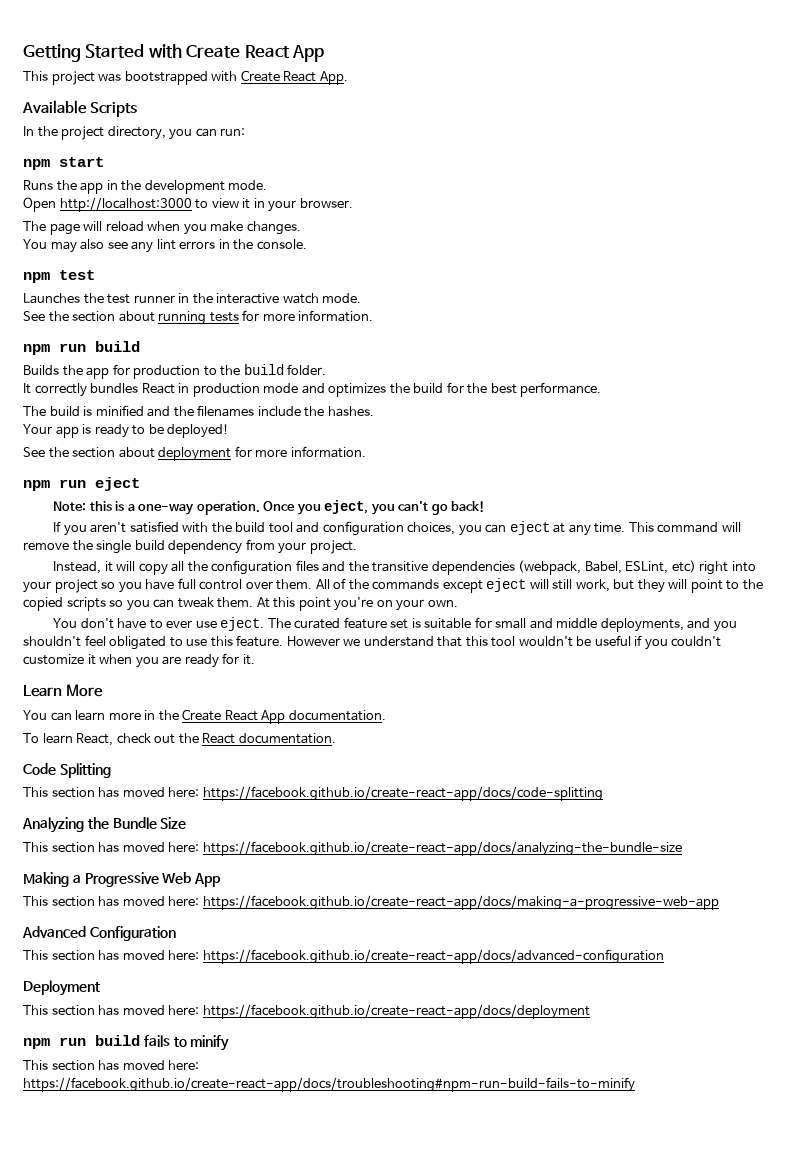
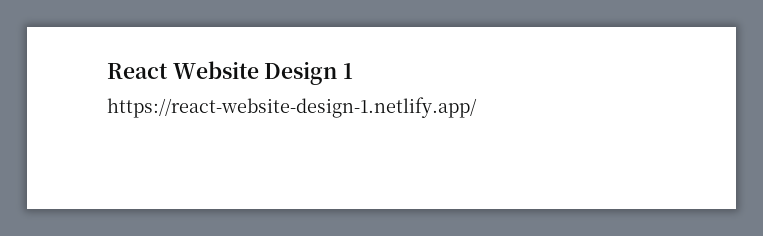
[23,44,325,62] [23,70,348,85] [22,100,138,117] [23,126,246,140] [23,157,104,170] [23,180,268,194] [23,197,353,212] [23,221,301,235] [23,239,307,253] [23,270,95,283] [23,293,362,304] [23,310,374,325] [23,341,140,355] [23,364,327,379] [23,382,602,397] [23,405,374,417] [23,424,230,438] [23,446,366,461] [23,477,140,491] [53,500,486,515] [53,521,741,536] [23,539,357,554] [53,560,756,575] [23,578,763,593] [23,597,458,611] [53,617,737,632] [23,635,722,650] [23,653,255,668] [23,684,104,697] [23,709,386,724] [23,733,336,746] [23,763,111,778] [23,786,603,801] [22,817,187,833] [23,841,682,856] [23,872,222,887] [23,895,719,910] [22,926,176,941] [23,949,664,964] [23,980,100,996] [23,1004,590,1019] [23,1035,230,1051] [23,1060,200,1071] [23,1077,635,1092] Getting Started with Create React App // This project was bootstrapped with Create React App. // Available Scripts // In the project directory, you can run: // npm start // Runs the app in the development mode. // Open http://localhost:3000 to view it in your browser. // The page will reload when you make changes. // You may also see any lint errors in the console. // npm test // Launches the test runner in the interactive watch mode. // See the section about running tests for more information. // npm run build // Builds the app for production to the build folder. // It correctly bundles React in production mode and optimizes the build for the best performance. // The build is minified and the filenames include the hashes. // Your app is ready to be deployed! // See the section about deployment for more information. // npm run eject // Note: this is a one-way operation. Once you eject, you can't go back! // If you aren't satisfied with the build tool and configuration choices, you can eject at any time. This command will remove the single build dependency from your project. // Instead, it will copy all the configuration files and the transitive dependencies (webpack, Babel, ESLint, etc) right into your project so you have full control over them. All of the commands except eject will still work, but they will point to the copied scripts so you can tweak them. At this point you're on your own. // You don't have to ever use eject. The curated feature set is suitable for small and middle deployments, and you shouldn't feel obligated to use this feature. However we understand that this tool wouldn't be useful if you couldn't customize it when you are ready for it. // Learn More // You can learn more in the Create React App documentation. // To learn React, check out the React documentation. // Code Splitting // This section has moved here: https://facebook.github.io/create-react-app/docs/code-splitting // Analyzing the Bundle Size // This section has moved here: https://facebook.github.io/create-react-app/docs/analyzing-the-bundle-size // Making a Progressive Web App // This section has moved here: https://facebook.github.io/create-react-app/docs/making-a-progressive-web-app // Advanced Configuration // This section has moved here: https://facebook.github.io/create-react-app/docs/advanced-configuration // Deployment // This section has moved here: https://facebook.github.io/create-react-app/docs/deployment // npm run build fails to minify // This section has moved here: https://facebook.github.io/create-react-app/docs/troubleshooting#npm-run-build-fails-to-minify -> [107,61,354,85] [107,97,477,118] React Website Design 1 // https://react-website-design-1.netlify.app/

